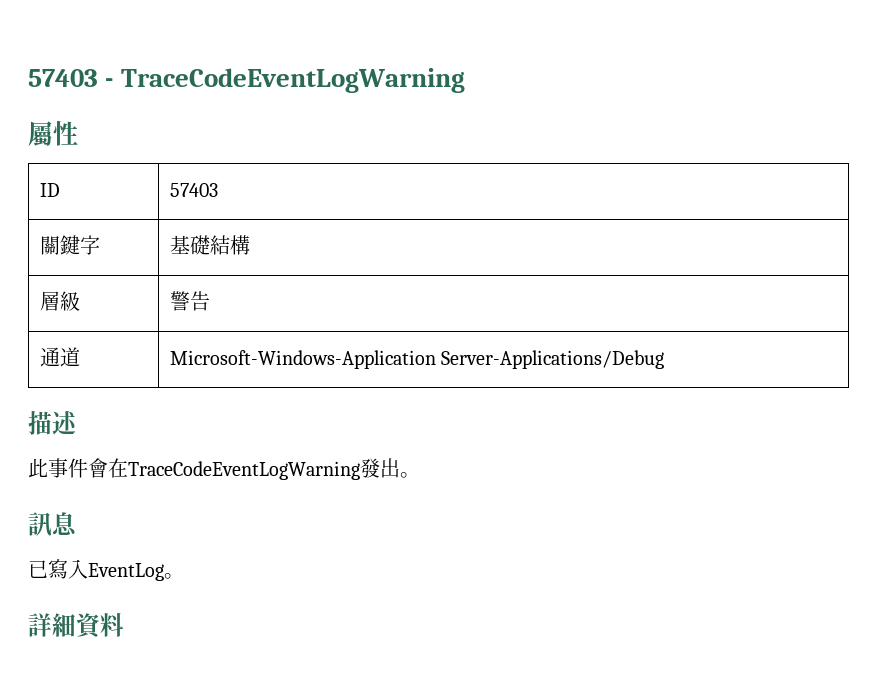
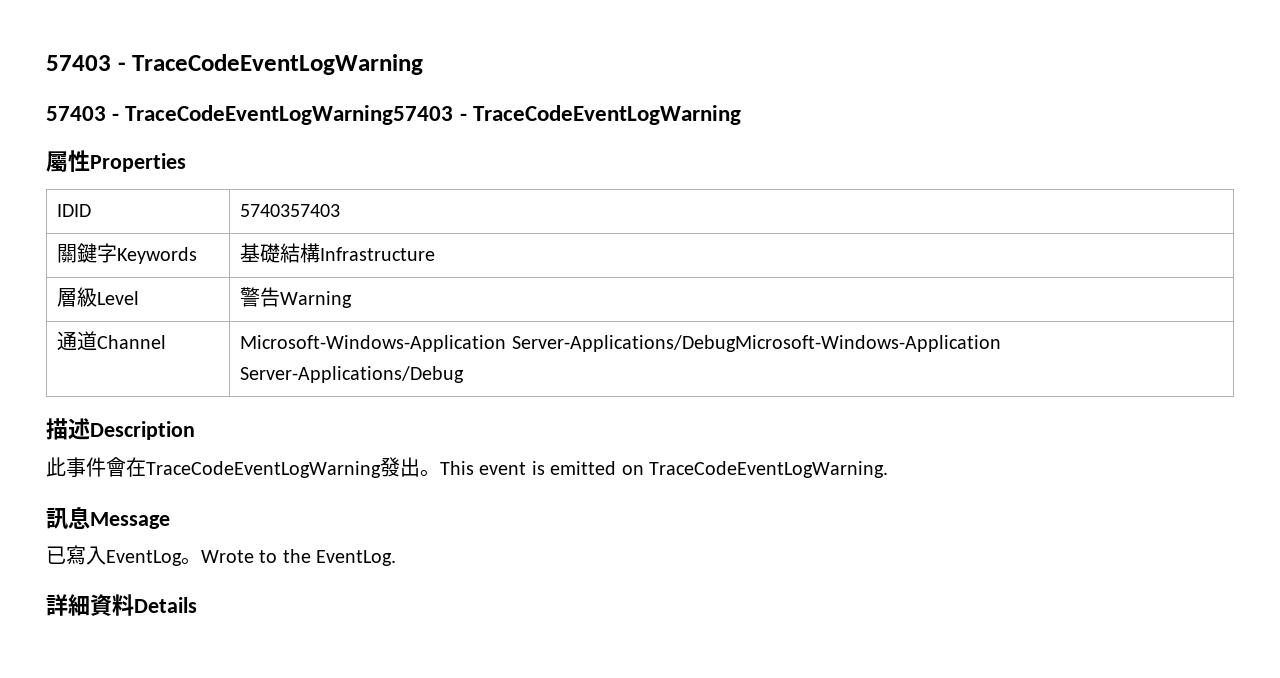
[28,120,78,146] [39,183,60,197] [169,183,218,197] 屬性 // ID | 57403 -> [46,105,741,125] [46,150,186,172] [57,204,92,217] [240,204,341,217] 57403 - TraceCodeEventLogWarning57403 - TraceCodeEventLogWarning // 屬性Properties // IDID | 5740357403
(100, 245) none -> [117,247,198,264] Keywords
(250, 245) none -> [320,247,436,261] Infrastructure
(80, 301) none -> [97,291,140,305] Level
(210, 301) none -> [280,291,353,308] Warning
(80, 357) none -> [97,335,167,349] Channel
(436, 359) none -> [511,335,1001,352] Server-Applications/DebugMicrosoft-Windows-Application
(77, 423) none -> [90,421,195,440] Description
(420, 475) none -> [440,461,888,478] This event is emitted on TraceCodeEventLogWarning.
(77, 524) none -> [90,512,170,529] Message
(184, 576) none -> [201,549,397,566] Wrote to the EventLog.
(124, 625) none -> [134,597,197,613] Details

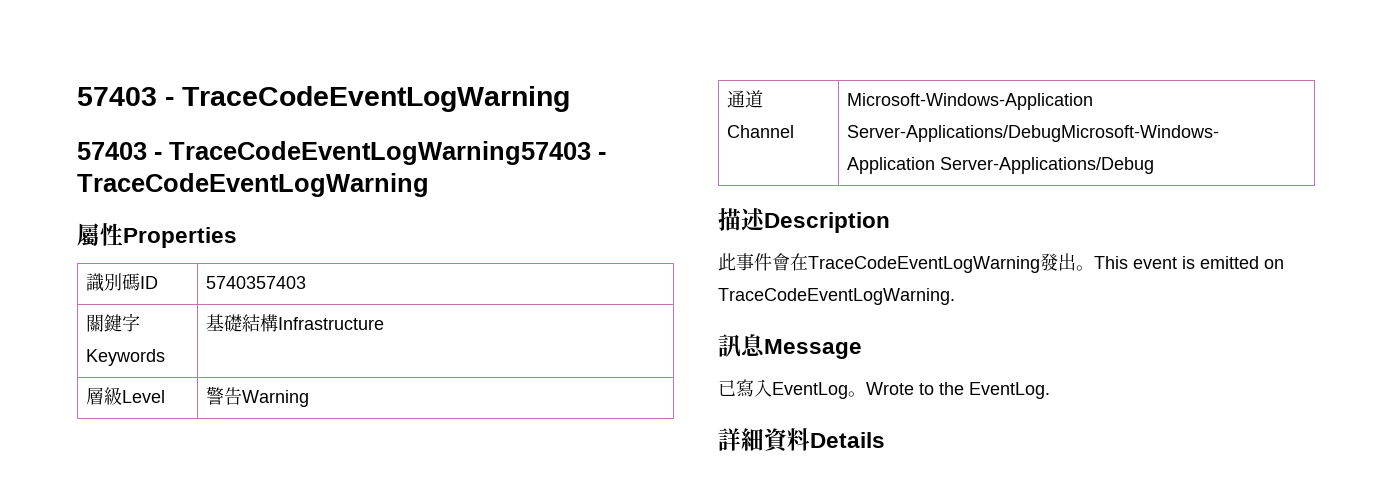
[57,204,92,217] IDID -> [86,273,159,292] 識別碼ID

